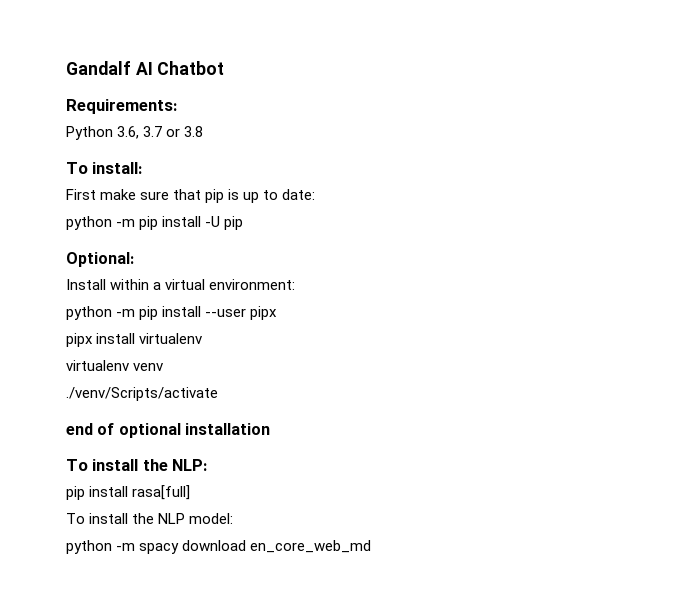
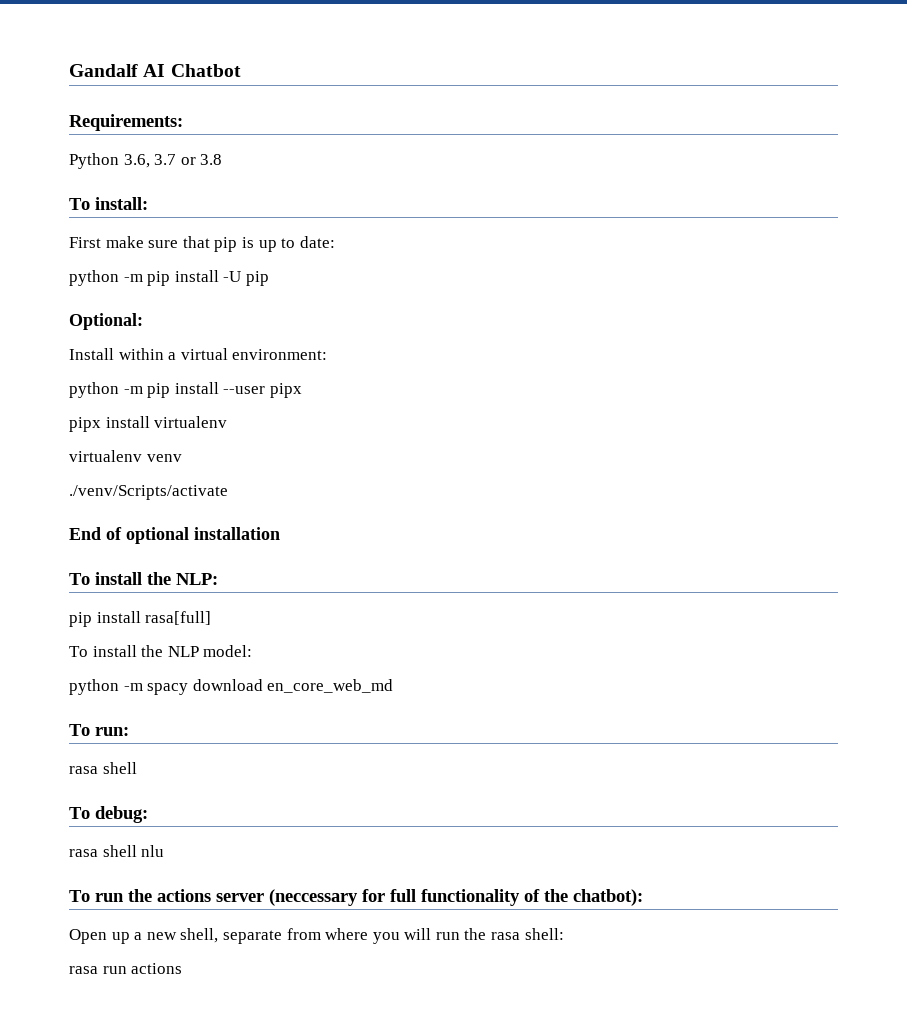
[66,423,93,435] end -> [69,527,101,540] End
(372, 546) none -> [69,724,129,736] [69,762,137,774] [69,806,148,823] [69,845,165,857] [69,889,643,906] [69,928,564,944] [69,963,183,974] // To run: // rasa shell // To debug: // rasa shell nlu // To run the actions server (neccessary for full functionality of the chatbot): // Open up a new shell, separate from where you will run the rasa shell: // rasa run actions

